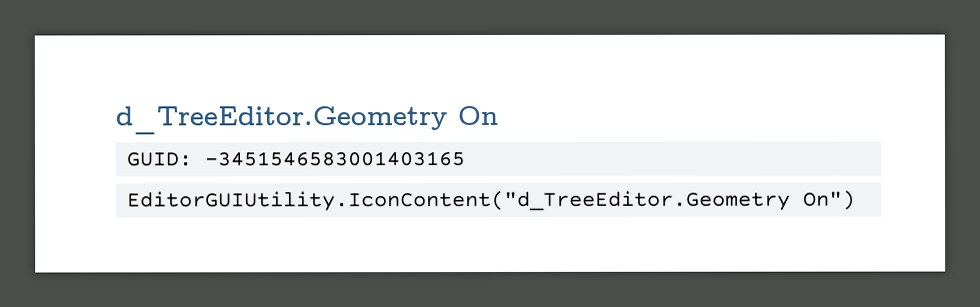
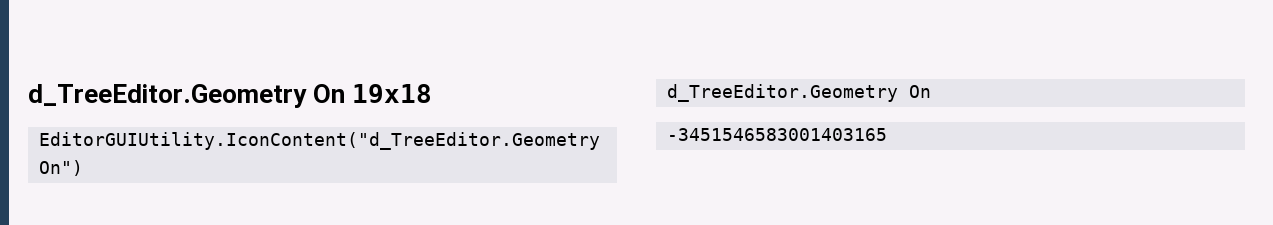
[115,105,498,135] [126,152,194,167] d_TreeEditor.Geometry On // GUID: -> [28,84,433,108] [39,132,601,150] [39,160,84,176] [667,84,932,102] d_TreeEditor.Geometry On 19x18 // EditorGUIUtility.IconContent("d_TreeEditor.Geometry On") // d_TreeEditor.Geometry On //
[127,190,857,212] // EditorGUIUtility.IconContent("d_TreeEditor.Geometry On") -> (888, 134) none

